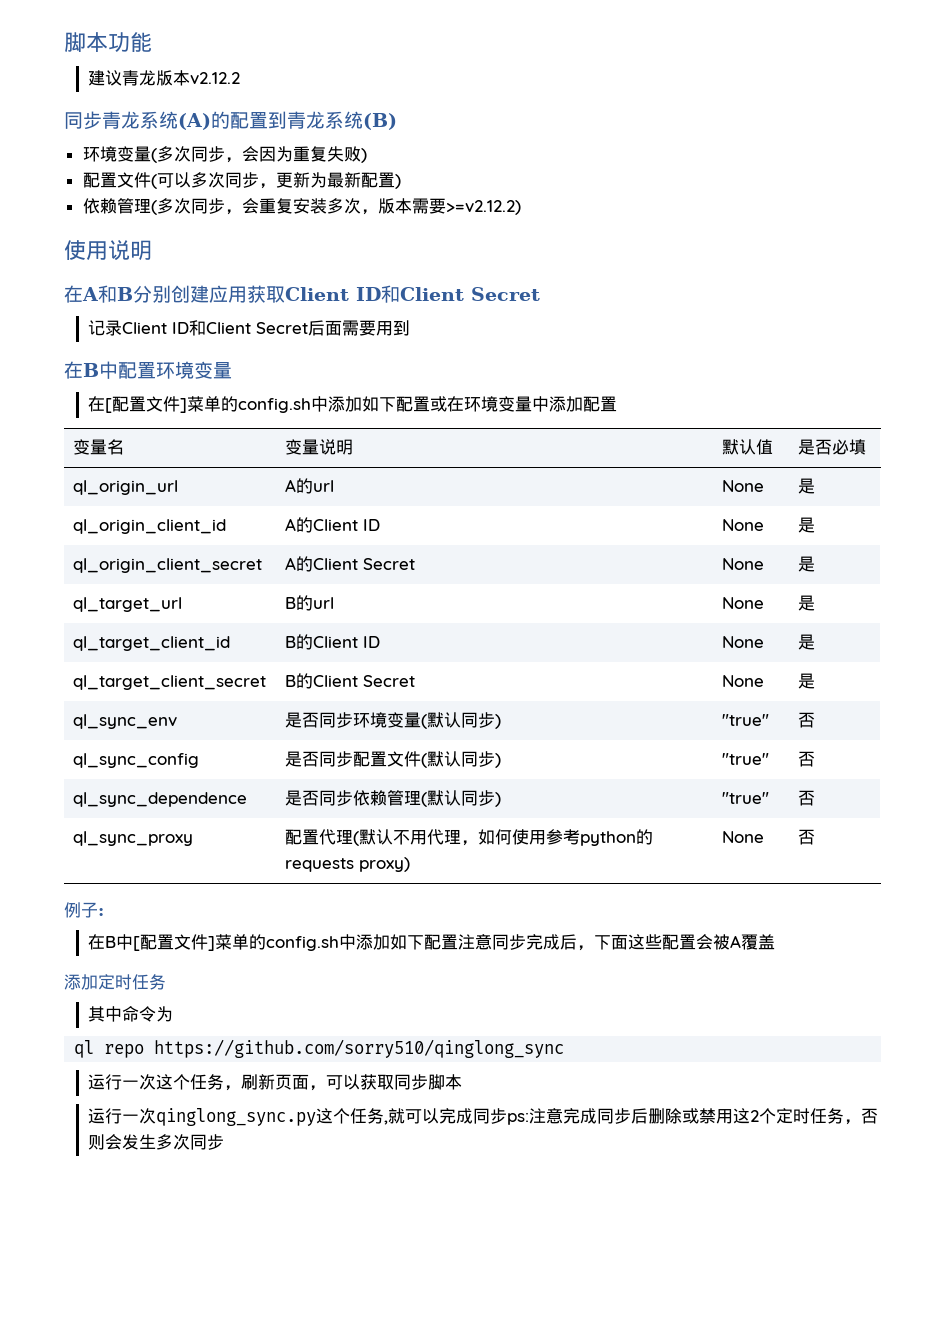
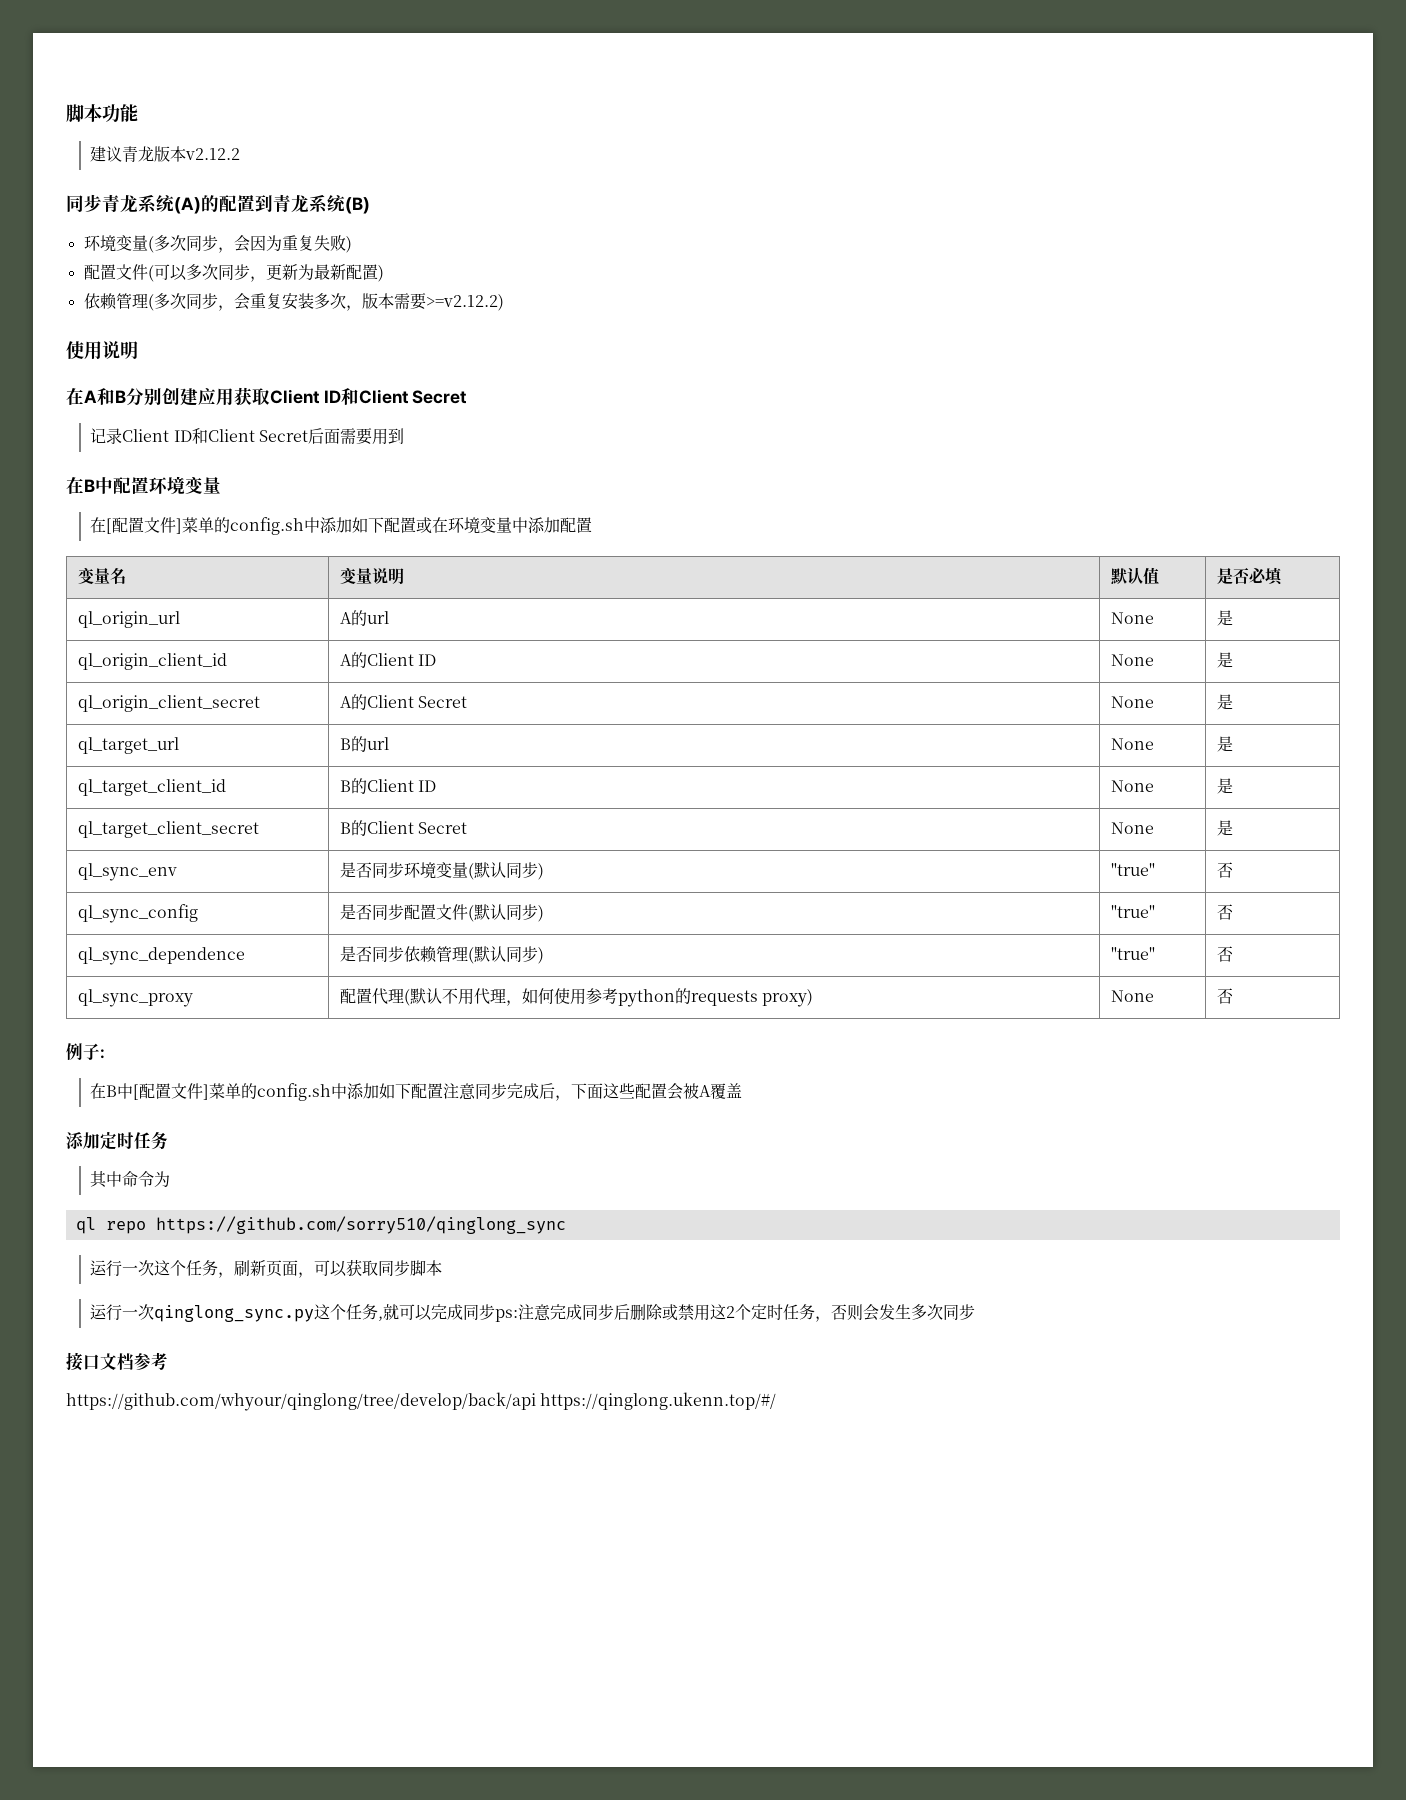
(224, 1142) none -> [66,1352,168,1371] [66,1392,777,1411] // 接口文档参考 // https://github.com/whyour/qinglong/tree/develop/back/api https://qinglong.ukenn.top/#/

